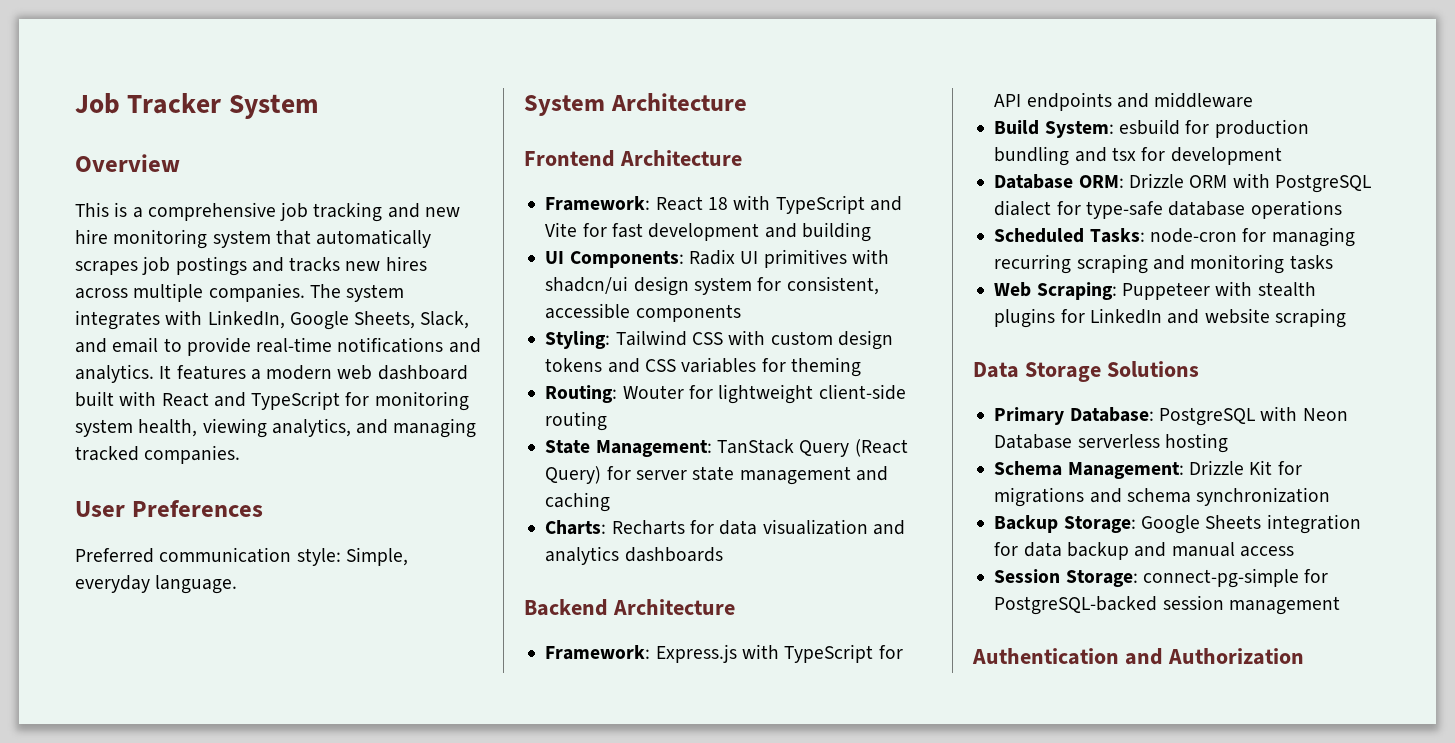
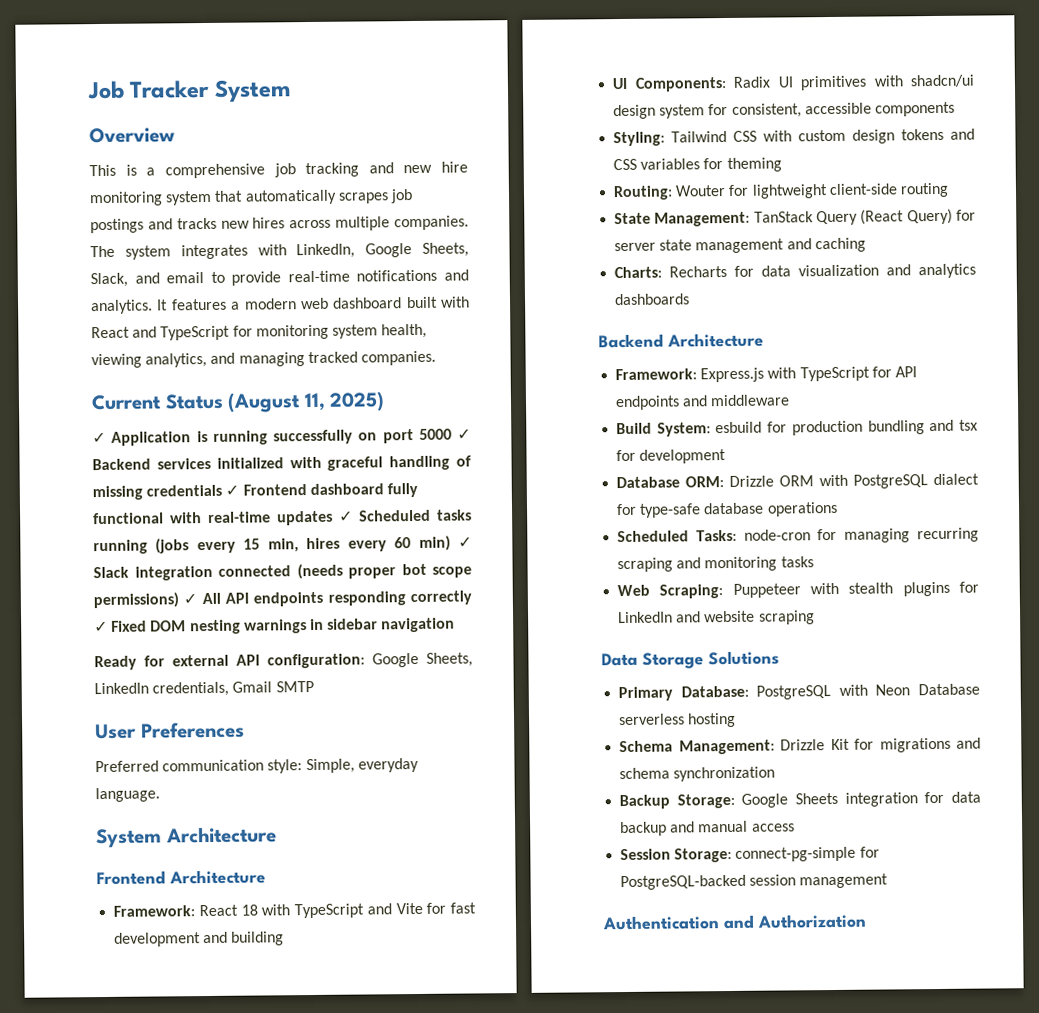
(241, 454) none -> [91,391,386,413] [92,428,471,446] [92,455,472,471] [92,482,418,501] [93,509,472,526] [93,535,473,555] [93,563,472,581] [93,590,472,609] [94,617,456,635] [94,652,473,671] [94,680,314,697] // Current Status (August 11, 2025) // ✓ Application is running successfully on port 5000 ✓ Backend services initialized with graceful handling of missing credentials ✓ Frontend dashboard fully functional with real-time updates ✓ Scheduled tasks running (jobs every 15 min, hires every 60 min) ✓ Slack integration connected (needs proper bot scope permissions) ✓ All API endpoints responding correctly ✓ Fixed DOM nesting warnings in sidebar navigation // Ready for external API configuration: Google Sheets, LinkedIn credentials, Gmail SMTP

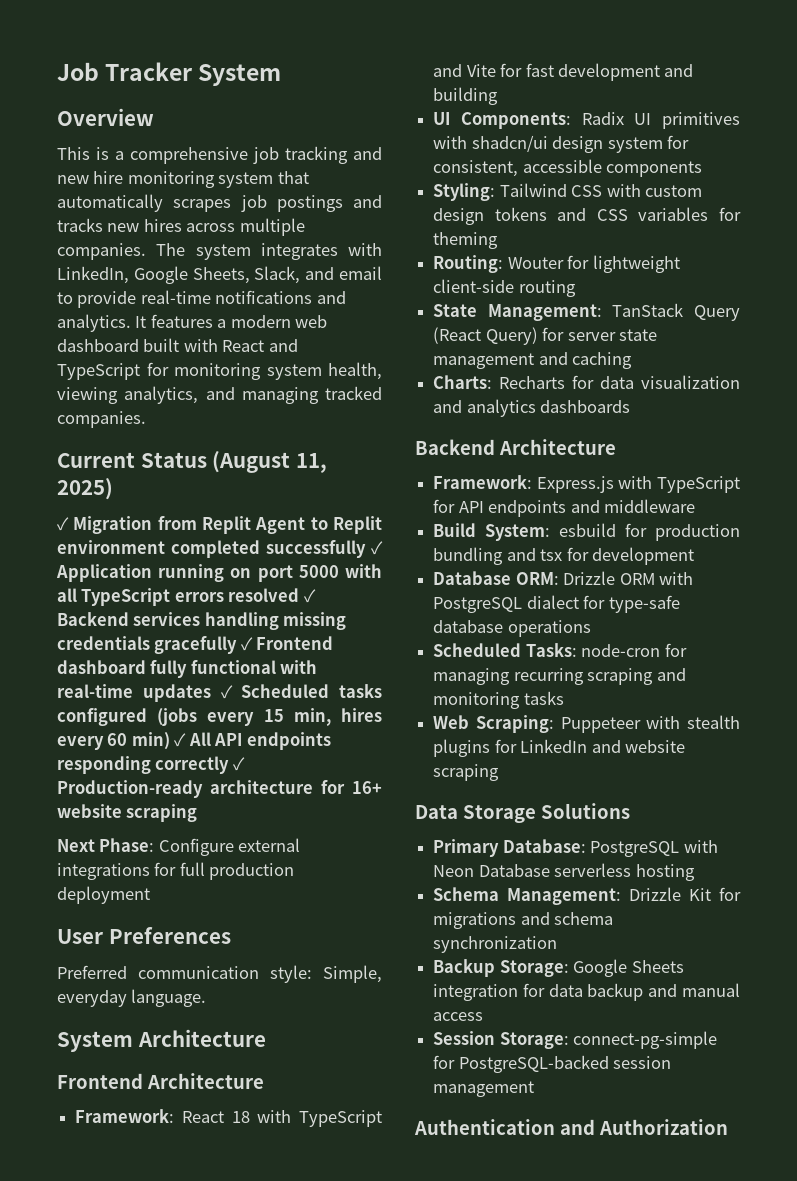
[111,428,471,446] [92,455,472,471] Application is running successfully on port 5000 ✓ Backend services initialized with graceful handling of -> [73,516,382,534] [57,540,383,558] [56,564,383,582] [57,588,316,606] [57,612,279,630] Migration from Replit Agent to Replit environment completed successfully ✓ Application running on port 5000 with all TypeScript errors resolved ✓ Backend services handling
(223, 490) none -> [154,636,238,654] gracefully
[93,539,148,555] running -> [57,708,147,726] configured
[93,563,472,581] [93,592,198,609] Slack integration connected (needs proper bot scope permissions) ✓ -> (187, 740) none
[111,617,456,635] [94,652,473,671] [94,680,314,697] Fixed DOM nesting warnings in sidebar navigation // Ready for external API configuration: Google Sheets, LinkedIn credentials, Gmail SMTP -> [57,780,382,798] [57,804,198,822] [57,838,301,856] [57,862,295,880] [57,886,150,904] Production-ready architecture for 16+ website scraping // Next Phase: Configure external integrations for full production deployment

